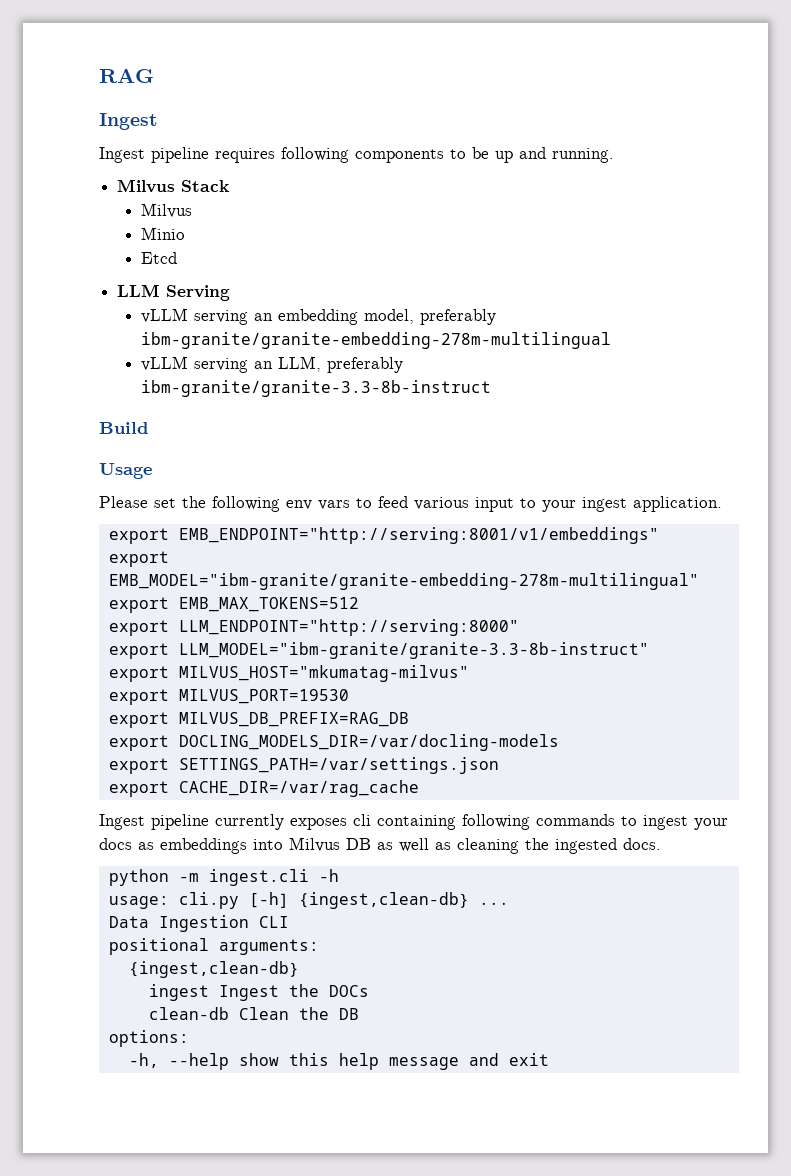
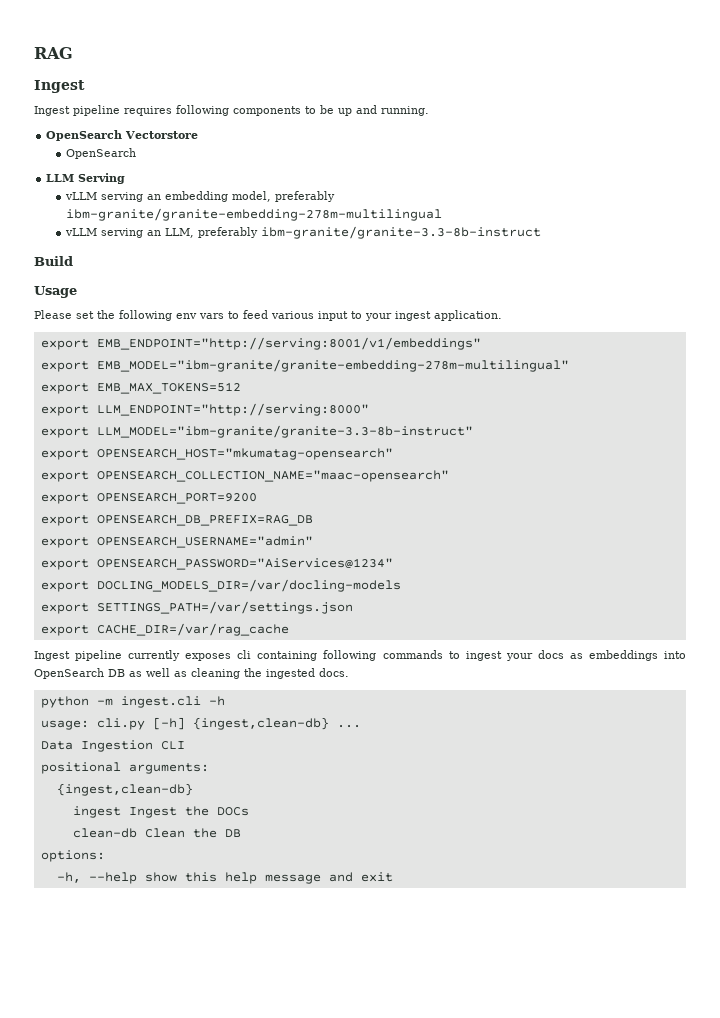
[117,179,230,193] [140,203,192,218] [140,227,185,240] [140,252,177,264] Milvus Stack // Milvus // Minio // Etcd -> [46,130,199,141] [66,148,137,159] OpenSearch Vectorstore // OpenSearch
[178,665,469,682] [108,689,349,705] [108,712,409,728] MILVUS_HOST="mkumatag-milvus" // export MILVUS_PORT=19530 // export MILVUS_DB_PREFIX=RAG_DB -> [96,448,393,460] [40,470,449,482] [40,493,257,504] [40,515,313,526] [40,536,313,548] [40,558,393,570] OPENSEARCH_HOST="mkumatag-opensearch" // export OPENSEARCH_COLLECTION_NAME="maac-opensearch" // export OPENSEARCH_PORT=9200 // export OPENSEARCH_DB_PREFIX=RAG_DB // export OPENSEARCH_USERNAME="admin" // export OPENSEARCH_PASSWORD="AiServices@1234"
[289,837,340,852] Milvus -> [34,668,104,679] OpenSearch

